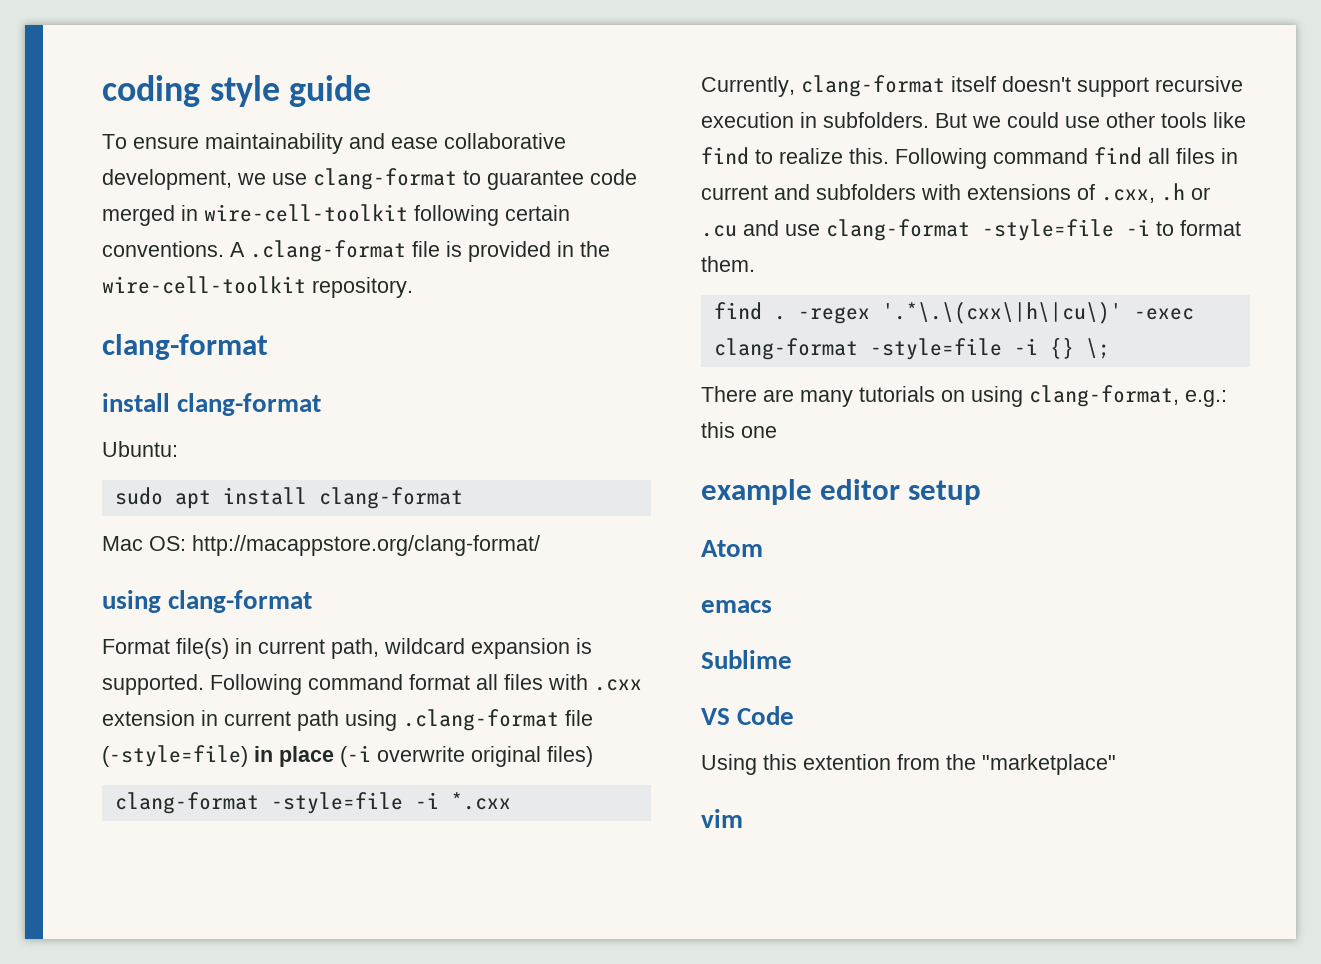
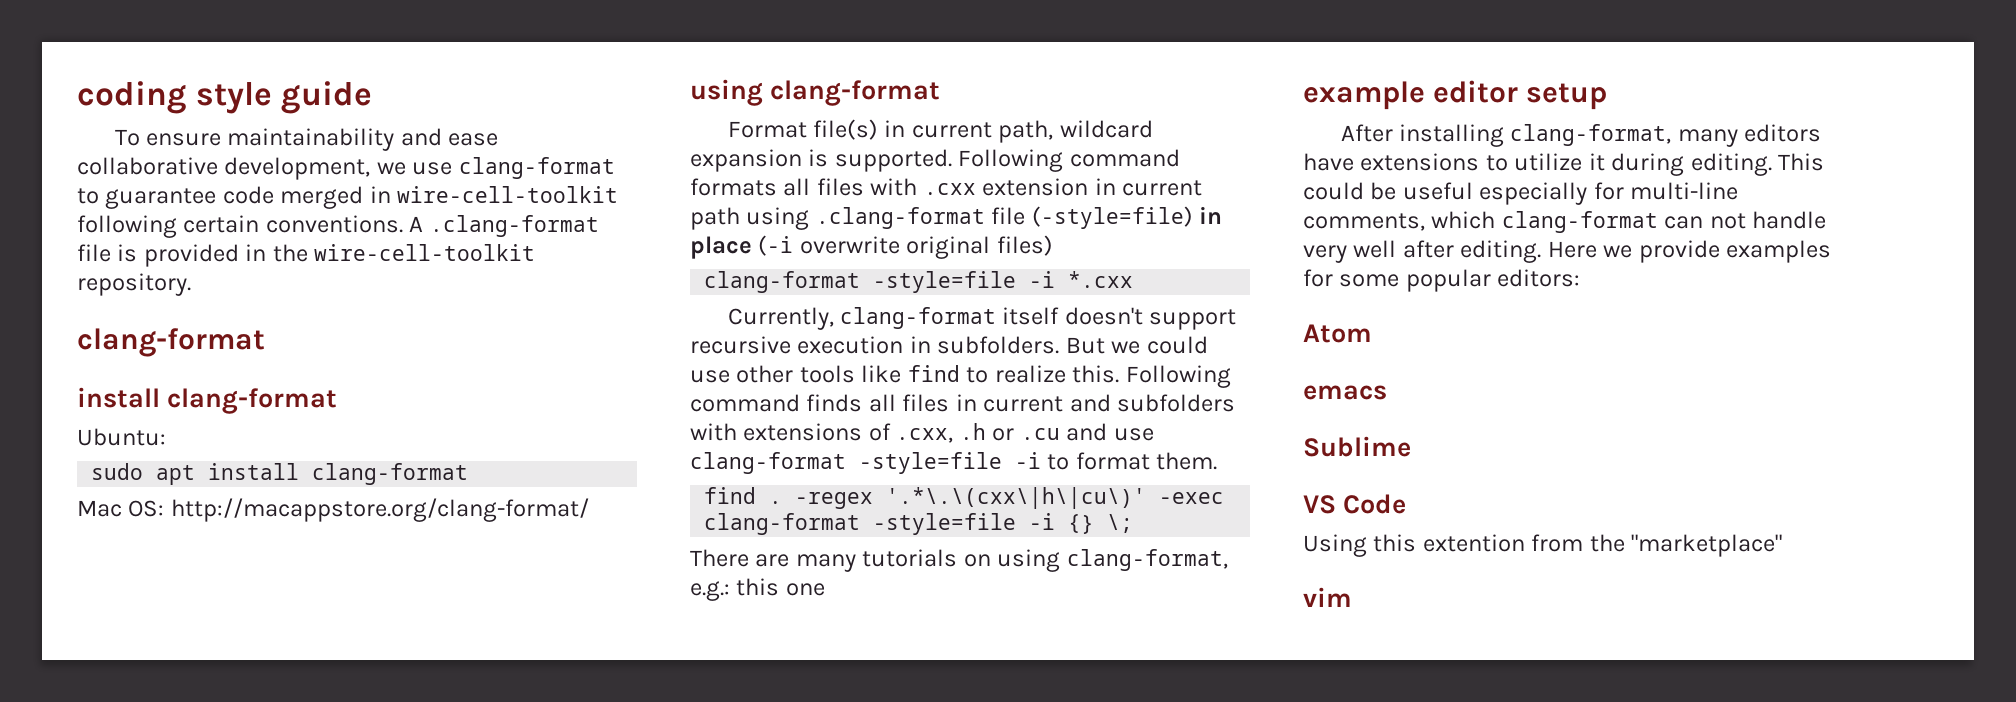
[409,674,470,690] format -> [690,178,777,196] formats
[1094,147,1142,165] find -> [806,394,863,412] finds
(982, 492) none -> [1340,124,1822,147] [1303,153,1825,176] [1303,182,1739,205] [1303,211,1827,233] [1303,240,1832,263] [1303,269,1581,292] // After installing clang-format, many editors have extensions to utilize it during editing. This could be useful especially for multi-line comments, which clang-format can not handle very well after editing. Here we provide examples for some popular editors:

